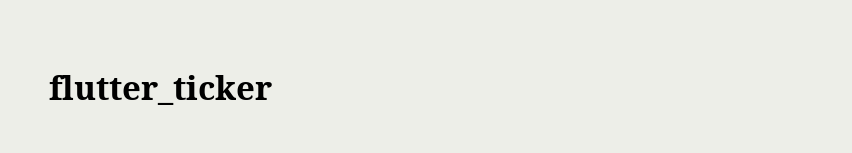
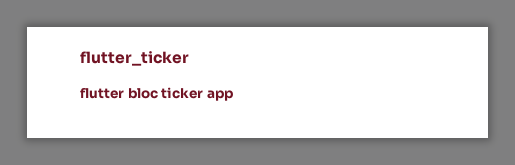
(272, 90) none -> [80,87,233,101] // flutter bloc ticker app

